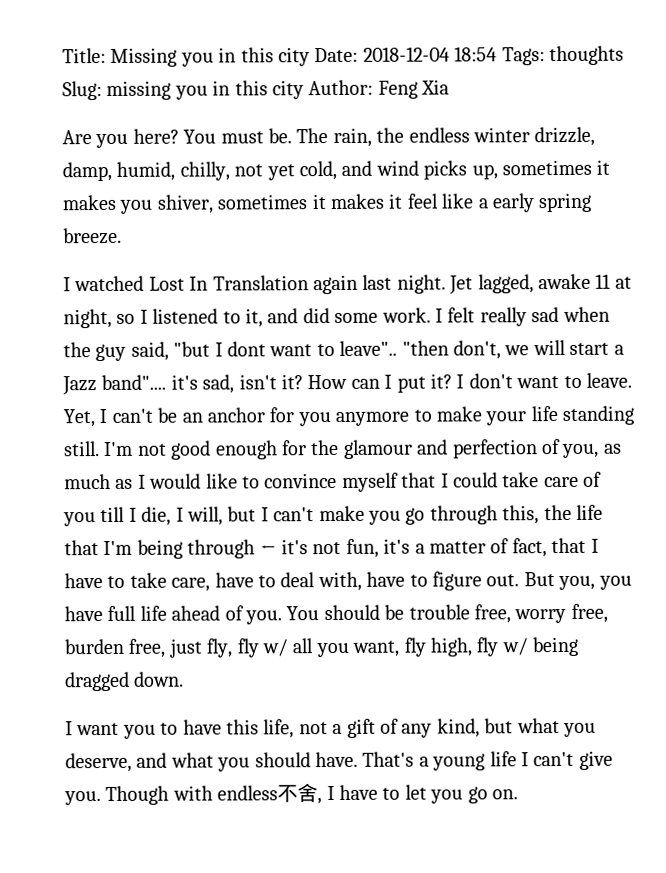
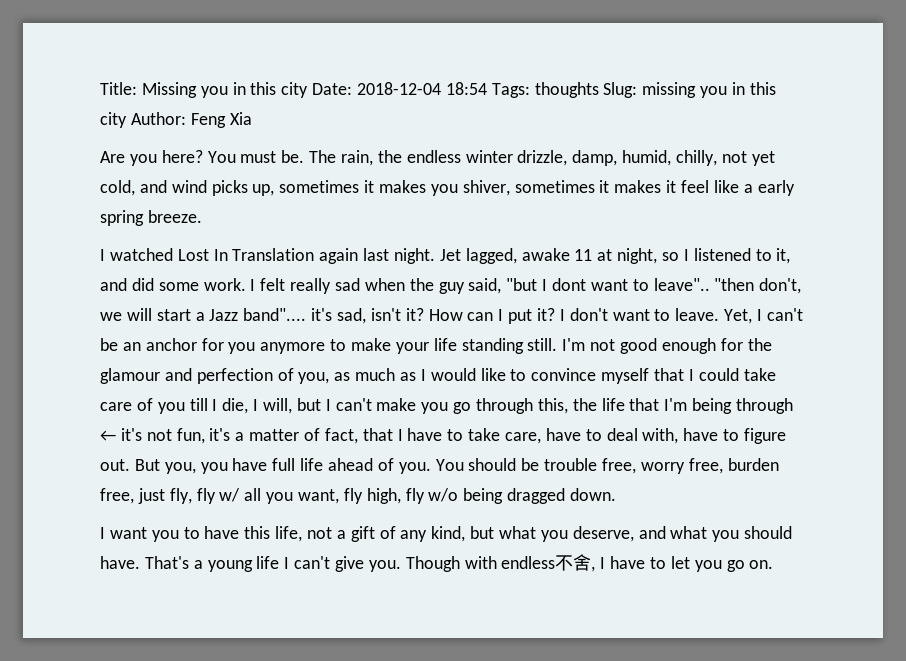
[501,638,528,656] w/ -> [428,488,459,502] w/o

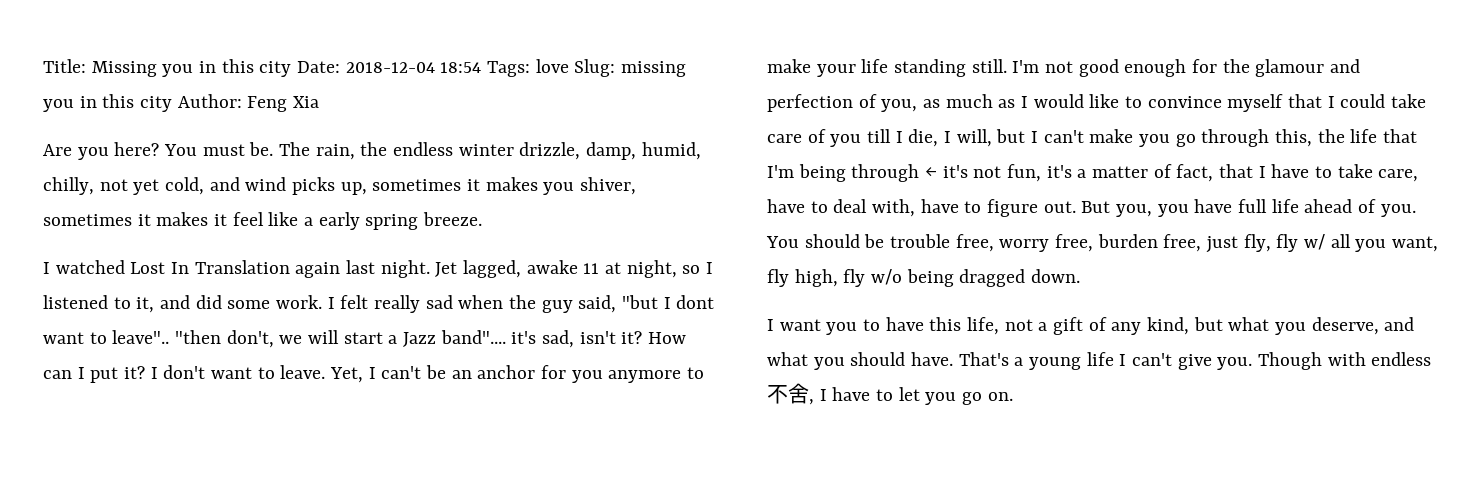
[534,82,599,98] thoughts -> [535,59,569,73] love

